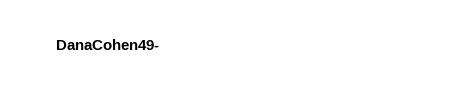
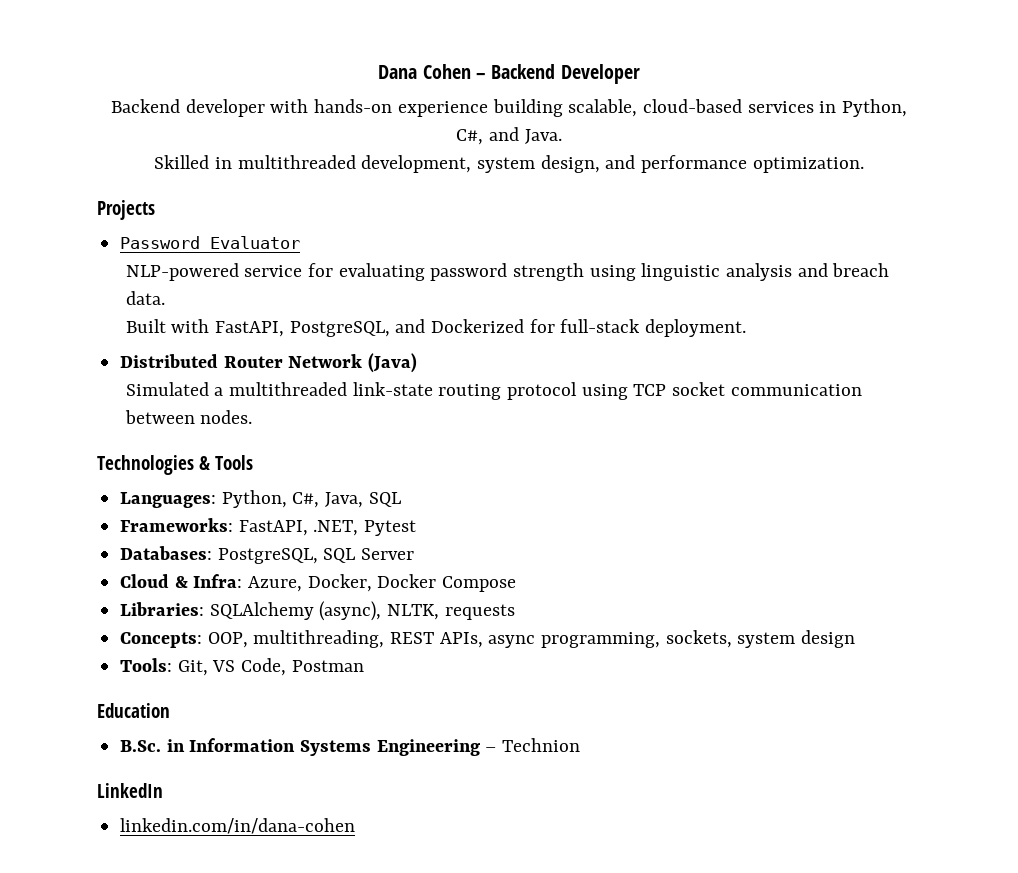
[56,39,159,50] DanaCohen49- -> [378,64,640,84] [111,99,907,117] [456,127,562,145] [154,155,864,173] [97,200,155,220] [120,236,301,249] [125,263,890,281] [125,291,165,305] [125,319,746,337] [120,353,418,373] [125,382,862,400] [124,410,253,424] [97,455,253,475] [120,490,401,508] [120,518,417,536] [120,546,415,564] [120,574,517,592] [120,601,515,621] [120,630,856,648] [120,658,364,676] [97,703,170,718] [120,738,581,756] [97,783,163,798] [120,818,356,834] Dana Cohen – Backend Developer // Backend developer with hands-on experience building scalable, cloud-based services in Python, C#, and Java. // Skilled in multithreaded development, system design, and performance optimization. // Projects // Password Evaluator // NLP-powered service for evaluating password strength using linguistic analysis and breach data. // Built with FastAPI, PostgreSQL, and Dockerized for full-stack deployment. // Distributed Router Network (Java) // Simulated a multithreaded link-state routing protocol using TCP socket communication between nodes. // Technologies & Tools // Languages: Python, C#, Java, SQL // Frameworks: FastAPI, .NET, Pytest // Databases: PostgreSQL, SQL Server // Cloud & Infra: Azure, Docker, Docker Compose // Libraries: SQLAlchemy (async), NLTK, requests // Concepts: OOP, multithreading, REST APIs, async programming, sockets, system design // Tools: Git, VS Code, Postman // Education // B.Sc. in Information Systems Engineering – Technion // LinkedIn // linkedin.com/in/dana-cohen

